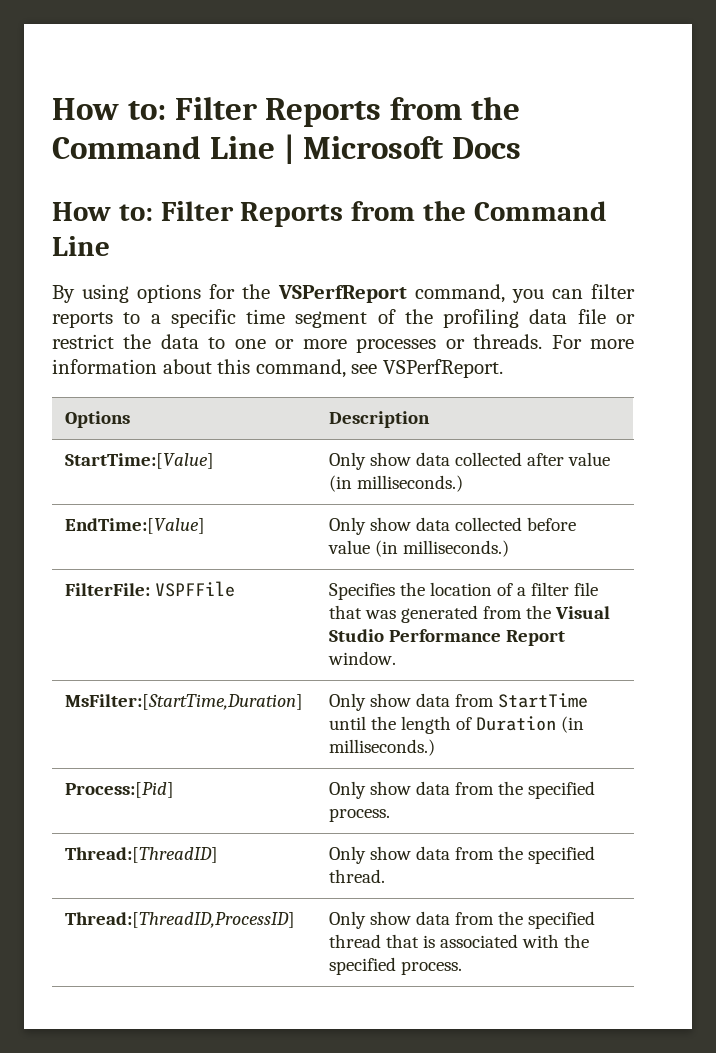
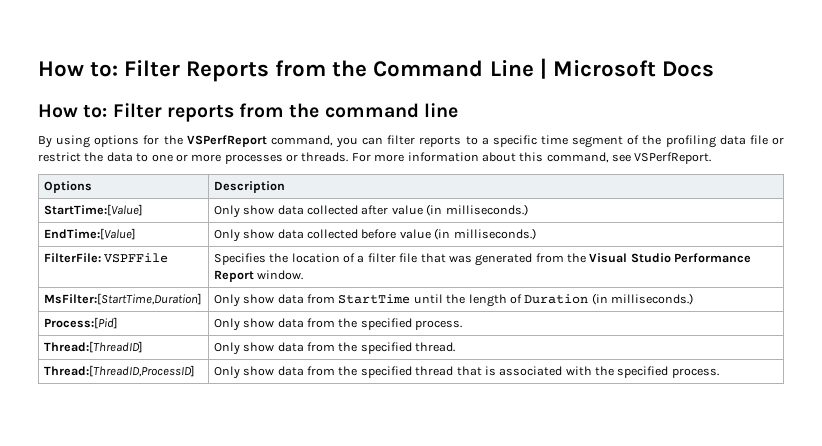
[240,200,607,227] [52,236,110,256] Reports from the Command Line -> [166,103,458,122] reports from the command line

